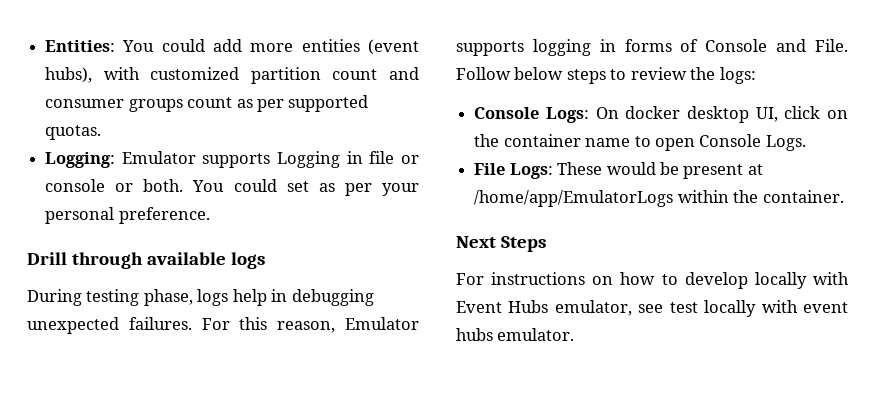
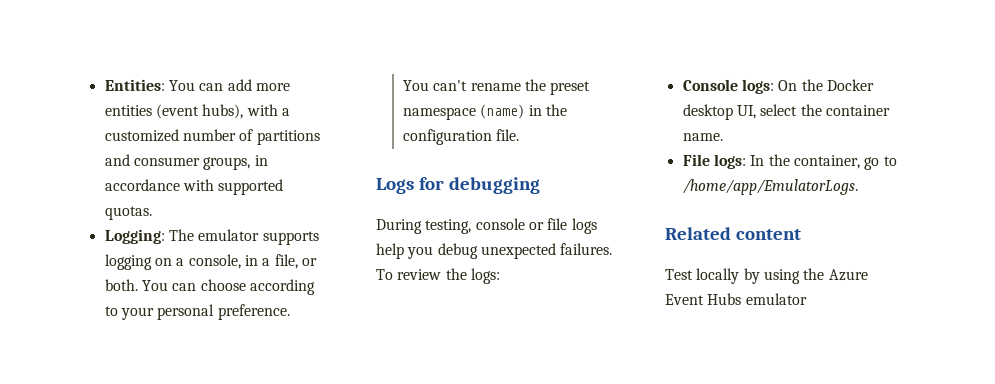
[161,39,205,52] could -> [199,83,224,91] can
[150,67,419,84] [45,95,369,112] [45,125,102,140] [45,151,419,168] [45,179,419,196] [45,207,210,224] [27,252,265,269] [27,289,374,306] [27,317,420,334] [456,39,848,56] [456,67,756,84] [474,106,848,123] [474,134,806,151] [474,162,763,179] [474,190,844,207] [456,236,546,252] [456,272,849,289] [456,300,848,317] [456,328,575,341] customized partition count and consumer groups count as per supported quotas. // Logging: Emulator supports Logging in file or console or both. You could set as per your personal preference. // Drill through available logs // During testing phase, logs help in debugging unexpected failures. For this reason, Emulator supports logging in forms of Console and File. Follow below steps to review the logs: // Console Logs: On docker desktop UI, click on the container name to open Console Logs. // File Logs: These would be present at /home/app/EmulatorLogs within the container. // Next Steps // For instructions on how to develop locally with Event Hubs emulator, see test locally with event hubs emulator. -> [281,108,290,116] [104,129,320,145] [104,154,268,170] [104,179,284,195] [104,206,152,220] [104,229,319,245] [104,254,317,270] [104,279,315,295] [104,304,290,320] [402,79,591,95] [402,104,567,120] [402,129,520,145] [376,177,540,194] [376,218,597,234] [376,243,613,259] [376,268,500,284] [682,79,874,94] [682,104,890,120] [682,133,723,141] [682,154,897,170] [682,179,858,195] [665,227,801,240] [665,268,868,284] [665,293,807,305] a customized number of partitions and consumer groups, in accordance with supported quotas. // Logging: The emulator supports logging on a console, in a file, or both. You can choose according to your personal preference. // You can't rename the preset namespace (name) in the configuration file. // Logs for debugging // During testing, console or file logs help you debug unexpected failures. To review the logs: // Console logs: On the Docker desktop UI, select the container name. // File logs: In the container, go to /home/app/EmulatorLogs. // Related content // Test locally by using the Azure Event Hubs emulator

